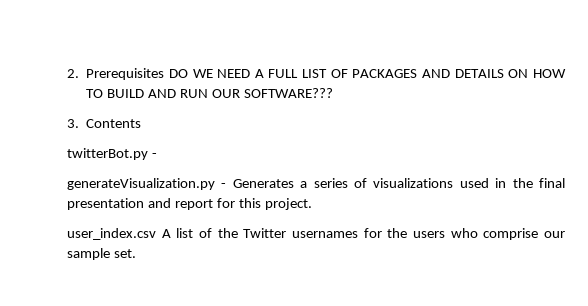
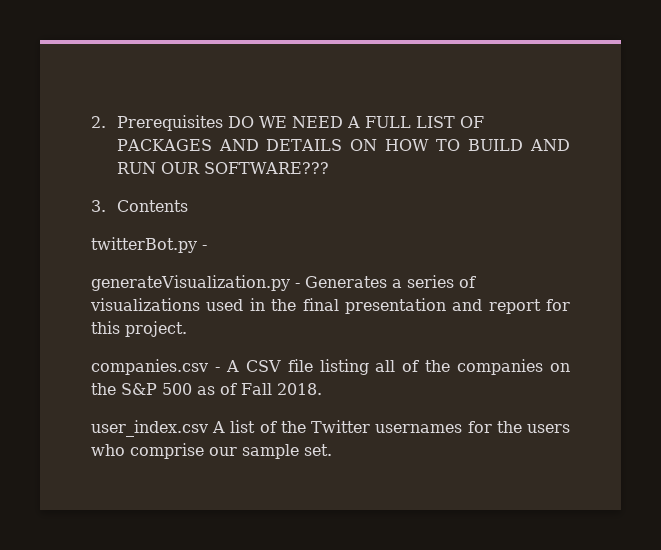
(312, 204) none -> [91,359,570,375] [91,383,322,395] // companies.csv - A CSV file listing all of the companies on the S&P 500 as of Fall 2018.

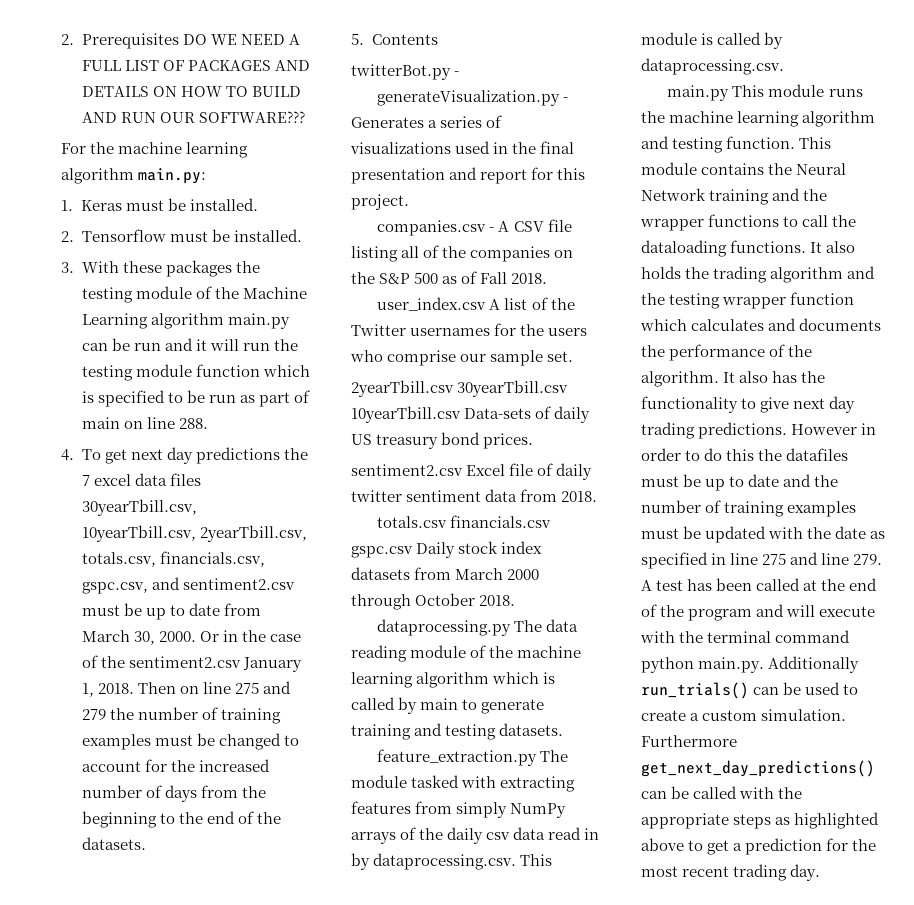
[91,200,106,212] 3. -> [61,142,249,158] [61,168,207,184] [61,198,258,211] [61,229,302,242] [61,260,260,277] [81,286,307,303] [81,313,290,329] [81,338,298,351] [81,364,310,381] [81,390,310,407] [81,417,208,429] [61,447,308,464] [81,473,201,486] [81,499,197,516] [81,525,307,542] [81,551,265,567] [81,577,295,594] [81,603,261,620] [81,630,301,645] [81,655,302,672] [81,681,291,697] [81,707,281,724] [81,733,299,750] [81,759,270,772] [81,785,266,802] [81,811,281,828] [81,837,146,850] [351,33,364,45] For the machine learning algorithm main.py: // 1. Keras must be installed. // 2. Tensorflow must be installed. // 3. With these packages the testing module of the Machine Learning algorithm main.py can be run and it will run the testing module function which is specified to be run as part of main on line 288. // 4. To get next day predictions the 7 excel data files 30yearTbill.csv, 10yearTbill.csv, 2yearTbill.csv, totals.csv, financials.csv, gspc.csv, and sentiment2.csv must be up to date from March 30, 2000. Or in the case of the sentiment2.csv January 1, 2018. Then on line 275 and 279 the number of training examples must be changed to account for the increased number of days from the beginning to the end of the datasets. // 5.
(332, 450) none -> [351,380,569,397] [351,406,591,423] [351,432,534,449] [351,463,593,480] [351,489,598,502] [377,515,552,528] [351,541,543,558] [351,567,540,580] [351,593,516,610] [377,619,579,636] [351,645,582,662] [351,672,556,688] [351,697,545,714] [351,723,564,740] [377,749,569,766] [351,775,576,792] [351,801,567,818] [351,827,600,844] [351,853,553,870] [641,32,784,49] [641,58,784,75] [667,84,863,101] [641,111,876,127] [641,136,832,153] [641,162,847,175] [641,188,828,205] [640,214,857,231] [641,240,856,257] [641,266,876,283] [641,292,855,309] [640,318,882,331] [641,344,813,361] [641,371,826,387] [641,396,856,413] [641,422,877,439] [641,448,849,461] [641,474,839,491] [641,500,857,517] [641,526,886,543] [641,552,883,569] [641,578,878,591] [641,604,876,621] [640,630,851,643] [641,656,860,673] [641,682,859,699] [641,709,847,721] [641,735,737,747] [641,760,875,777] [641,786,803,799] [641,812,880,829] [641,838,877,855] [641,864,821,881] // 2yearTbill.csv 30yearTbill.csv 10yearTbill.csv Data-sets of daily US treasury bond prices. // sentiment2.csv Excel file of daily twitter sentiment data from 2018. // totals.csv financials.csv gspc.csv Daily stock index datasets from March 2000 through October 2018. // dataprocessing.py The data reading module of the machine learning algorithm which is called by main to generate training and testing datasets. // feature_extraction.py The module tasked with extracting features from simply NumPy arrays of the daily csv data read in by dataprocessing.csv. This module is called by dataprocessing.csv. // main.py This module runs the machine learning algorithm and testing function. This module contains the Neural Network training and the wrapper functions to call the dataloading functions. It also holds the trading algorithm and the testing wrapper function which calculates and documents the performance of the algorithm. It also has the functionality to give next day trading predictions. However in order to do this the datafiles must be up to date and the number of training examples must be updated with the date as specified in line 275 and line 279. A test has been called at the end of the program and will execute with the terminal command python main.py. Additionally run_trials() can be used to create a custom simulation. Furthermore get_next_day_predictions() can be called with the appropriate steps as highlighted above to get a prediction for the most recent trading day.

